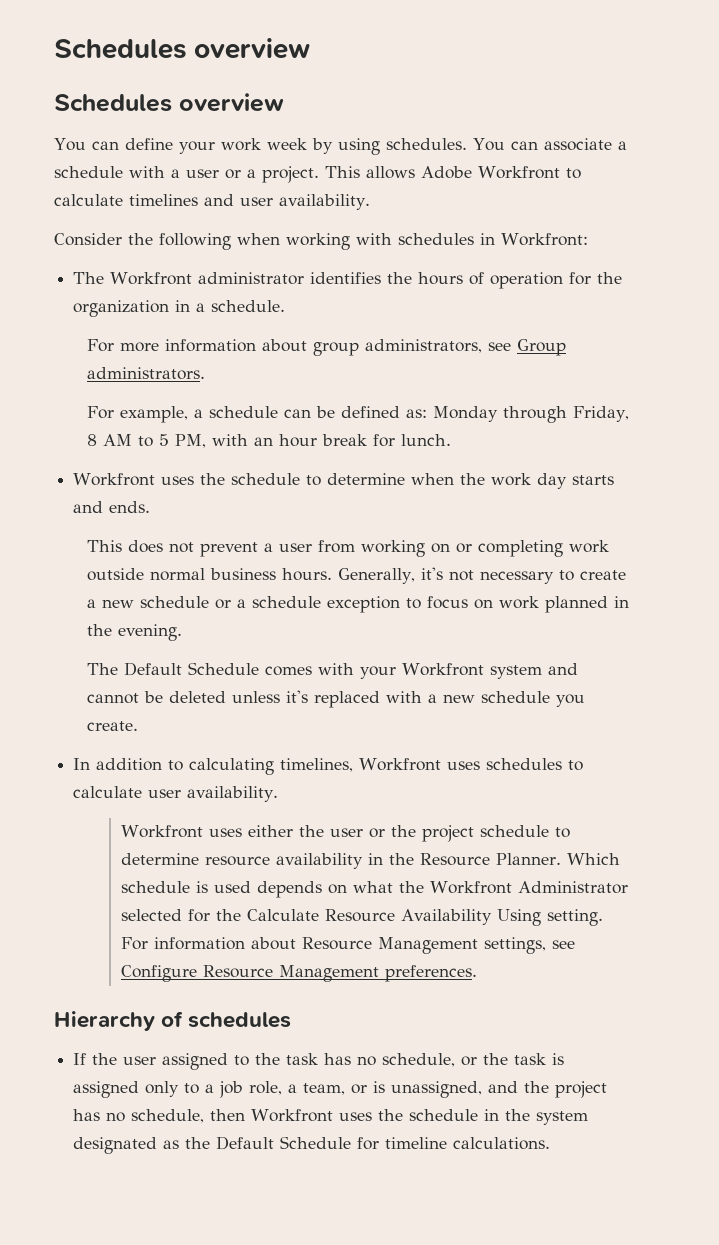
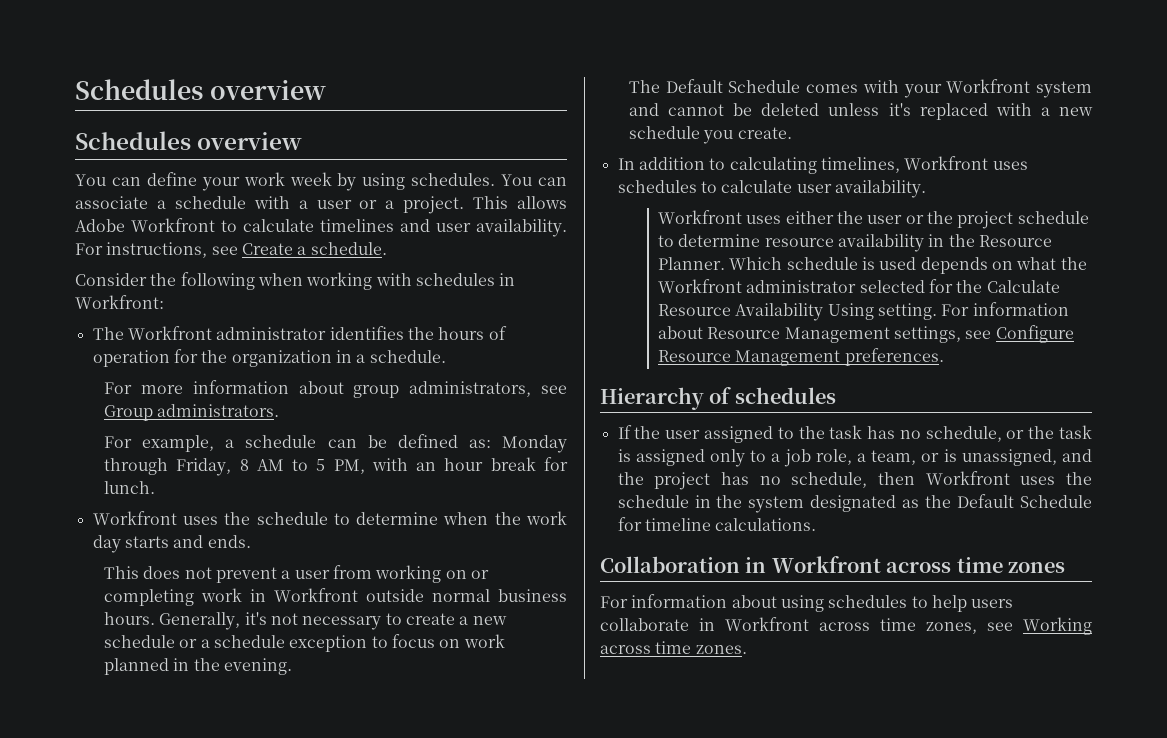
(370, 202) none -> [75,242,387,258] For instructions, see Create a schedule.
(610, 546) none -> [250,588,359,602] in Workfront
[517,881,628,894] Administrator -> [746,280,857,293] administrator
(551, 1143) none -> [600,556,1065,573] [600,594,1014,612] [600,617,1092,635] [600,641,747,654] // Collaboration in Workfront across time zones // For information about using schedules to help users collaborate in Workfront across time zones, see Working across time zones.

